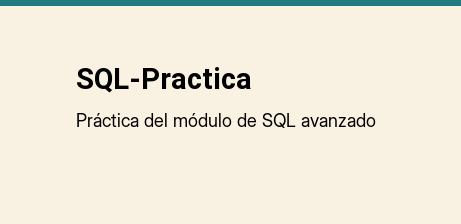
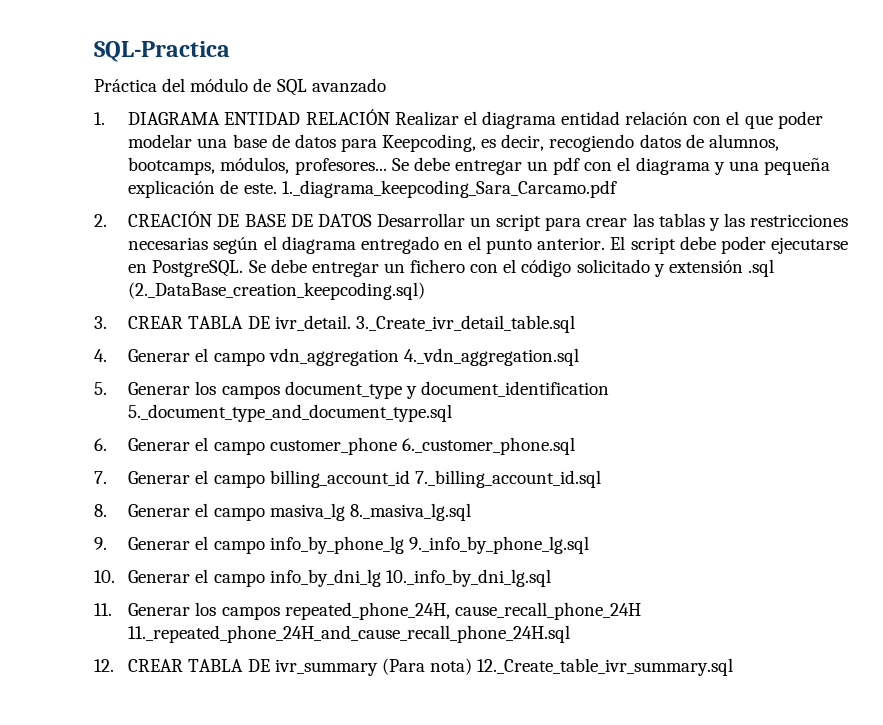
(376, 120) none -> [94,109,823,129] [128,134,779,152] [128,157,830,175] [128,180,617,198] [94,211,849,231] [128,236,848,254] [128,259,774,277] [128,282,426,300] [94,315,575,333] [94,348,579,366] [94,381,609,399] [128,404,453,422] [94,437,575,455] [94,470,601,488] [94,503,471,521] [94,536,589,554] [94,569,551,587] [94,602,641,620] [128,625,571,643] [94,658,734,676] // 1. DIAGRAMA ENTIDAD RELACIÓN Realizar el diagrama entidad relación con el que poder modelar una base de datos para Keepcoding, es decir, recogiendo datos de alumnos, bootcamps, módulos, profesores... Se debe entregar un pdf con el diagrama y una pequeña explicación de este. 1._diagrama_keepcoding_Sara_Carcamo.pdf // 2. CREACIÓN DE BASE DE DATOS Desarrollar un script para crear las tablas y las restricciones necesarias según el diagrama entregado en el punto anterior. El script debe poder ejecutarse en PostgreSQL. Se debe entregar un fichero con el código solicitado y extensión .sql (2._DataBase_creation_keepcoding.sql) // 3. CREAR TABLA DE ivr_detail. 3._Create_ivr_detail_table.sql // 4. Generar el campo vdn_aggregation 4._vdn_aggregation.sql // 5. Generar los campos document_type y document_identification 5._document_type_and_document_type.sql // 6. Generar el campo customer_phone 6._customer_phone.sql // 7. Generar el campo billing_account_id 7._billing_account_id.sql // 8. Generar el campo masiva_lg 8._masiva_lg.sql // 9. Generar el campo info_by_phone_lg 9._info_by_phone_lg.sql // 10. Generar el campo info_by_dni_lg 10._info_by_dni_lg.sql // 11. Generar los campos repeated_phone_24H, cause_recall_phone_24H 11._repeated_phone_24H_and_cause_recall_phone_24H.sql // 12. CREAR TABLA DE ivr_summary (Para nota) 12._Create_table_ivr_summary.sql

